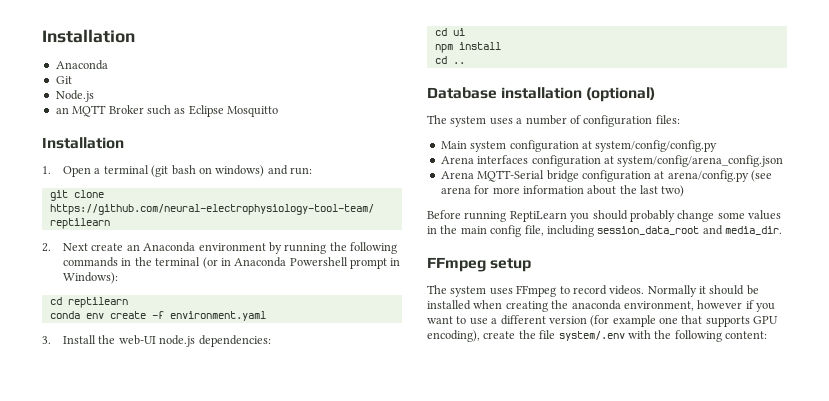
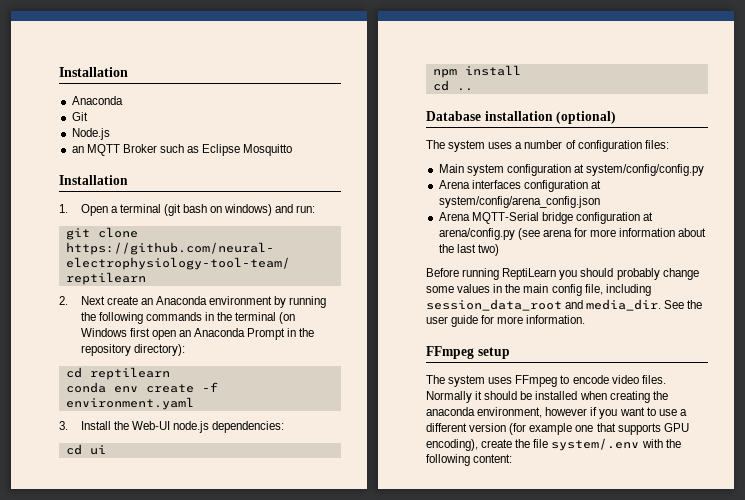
[202,257,401,269] [63,272,119,284] (or in Anaconda Powershell prompt in Windows): -> [279,312,296,324] [80,328,315,340] [80,344,185,356] (on Windows first open an Anaconda Prompt in the repository directory):
[118,335,156,345] web-UI -> [131,421,170,430] Web-UI
(782, 230) none -> [664,300,703,309] [426,315,586,327] See the user guide for more information.
[572,285,645,295] record videos. -> [572,375,666,384] encode video files.

